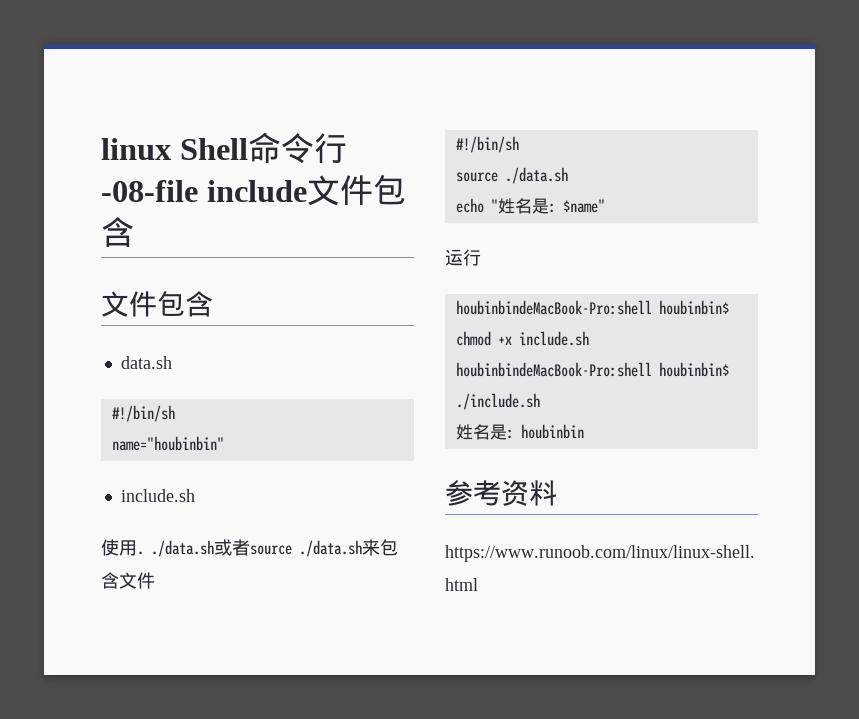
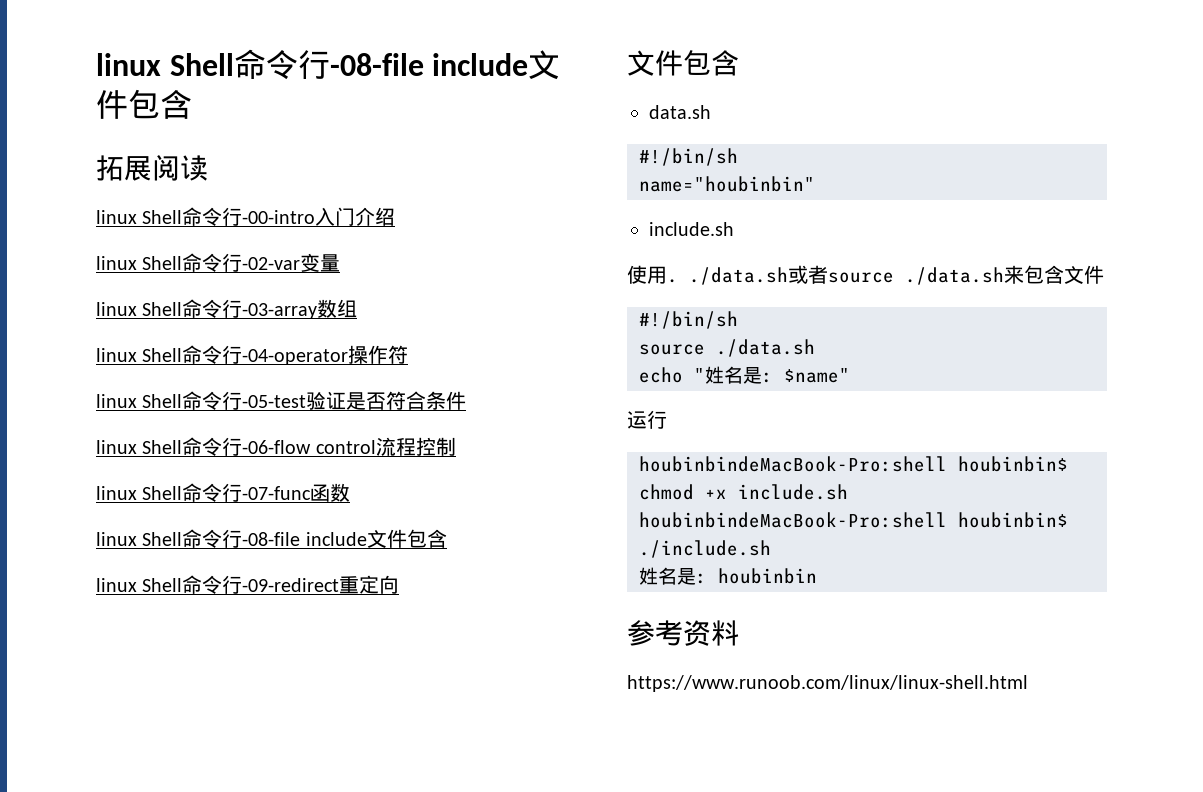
[101,132,347,164] [101,175,406,206] [101,217,134,247] linux Shell命令行-08-file include文件包含 -> [96,49,561,80] [96,89,192,119] [96,155,208,181] [96,207,396,226] [96,253,341,272] [96,299,358,319] [96,345,409,365] [96,391,467,410] [96,437,456,456] [96,483,351,502] [96,529,447,548] [96,575,400,594] linux Shell命令行-08-file include文件包含 // 拓展阅读 // linux Shell命令行-00-intro入门介绍 // linux Shell命令行-02-var变量 // linux Shell命令行-03-array数组 // linux Shell命令行-04-operator操作符 // linux Shell命令行-05-test验证是否符合条件 // linux Shell命令行-06-flow control流程控制 // linux Shell命令行-07-func函数 // linux Shell命令行-08-file include文件包含 // linux Shell命令行-09-redirect重定向

